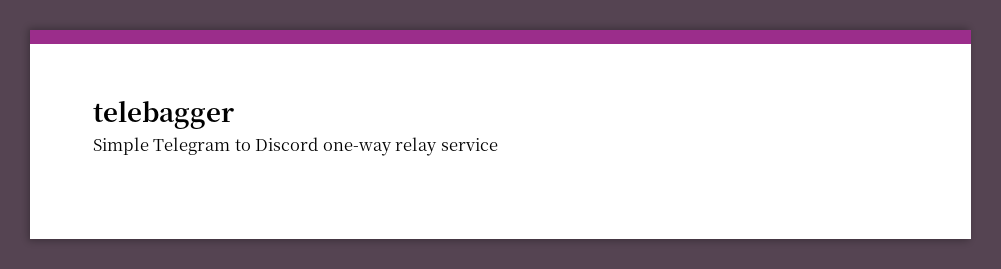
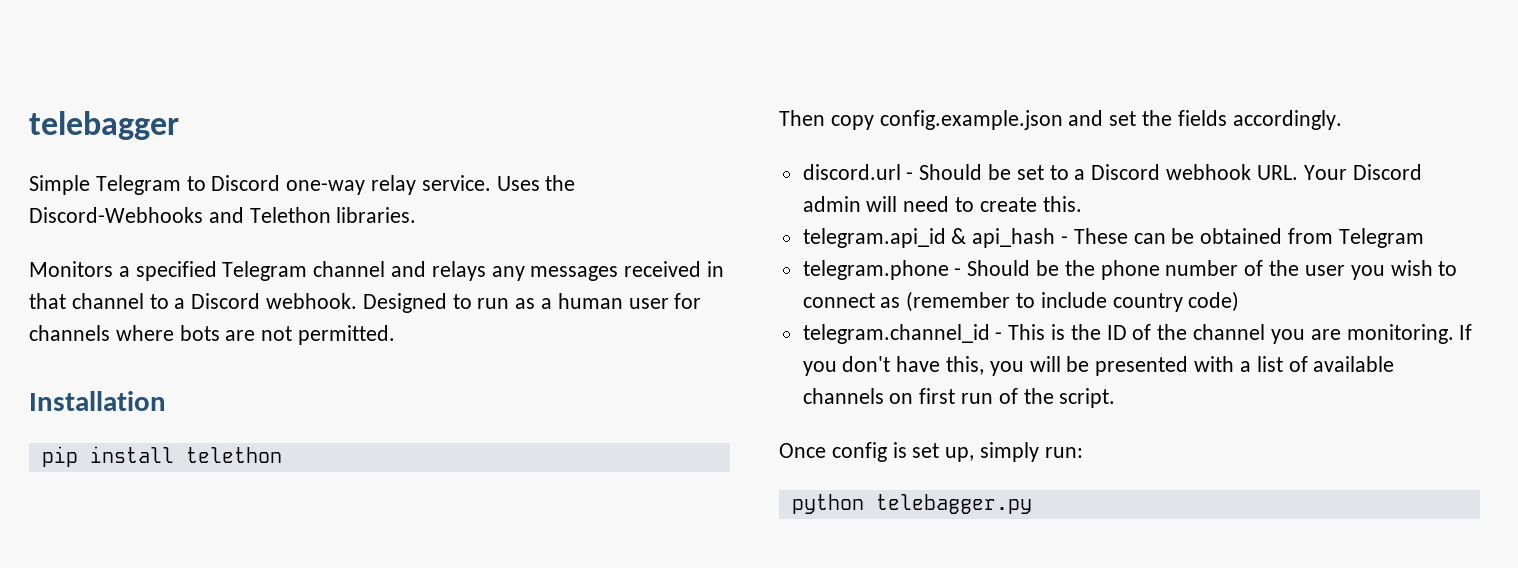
[440,138,498,151] service -> [421,175,576,191] [29,207,417,223] [29,261,725,281] [29,293,702,313] [29,325,396,345] [29,391,166,411] [41,446,282,467] [779,110,1342,130] [802,164,1422,180] [802,196,1082,212] [802,228,1424,248] [802,260,1458,280] [802,291,1240,312] [802,324,1473,344] [802,356,1395,376] [802,388,1116,408] [779,442,1083,462] [791,494,1032,514] service. Uses the Discord-Webhooks and Telethon libraries. // Monitors a specified Telegram channel and relays any messages received in that channel to a Discord webhook. Designed to run as a human user for channels where bots are not permitted. // Installation // pip install telethon // Then copy config.example.json and set the fields accordingly. // discord.url - Should be set to a Discord webhook URL. Your Discord admin will need to create this. // telegram.api_id & api_hash - These can be obtained from Telegram // telegram.phone - Should be the phone number of the user you wish to connect as (remember to include country code) // telegram.channel_id - This is the ID of the channel you are monitoring. If you don't have this, you will be presented with a list of available channels on first run of the script. // Once config is set up, simply run: // python telebagger.py

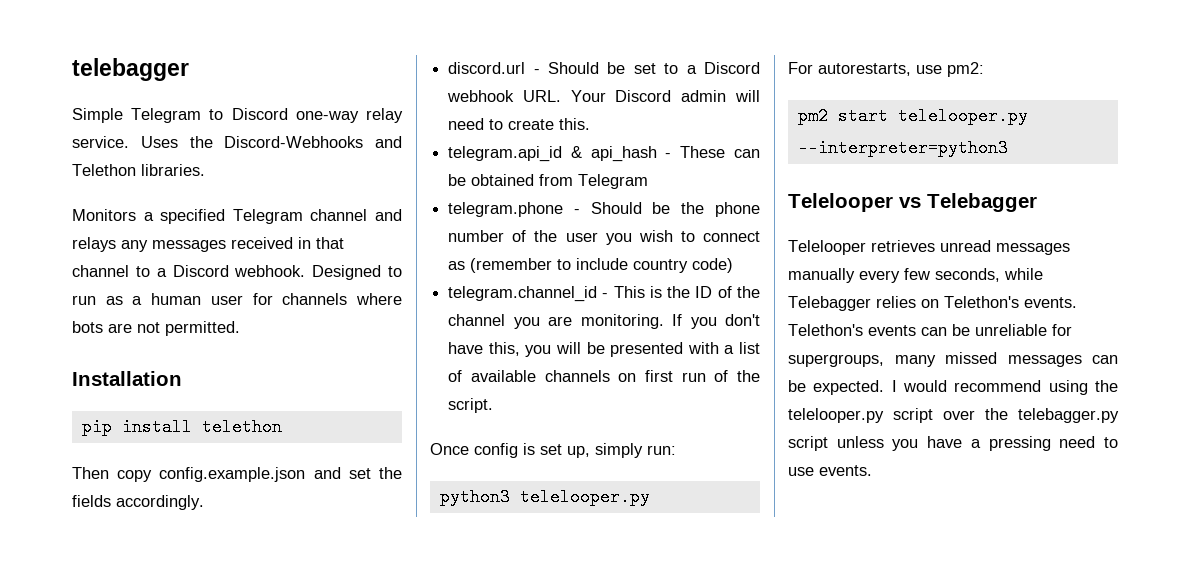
[791,494,1032,514] python telebagger.py -> [439,488,650,506] [788,62,984,77] [797,107,1028,125] [797,139,1008,157] [788,193,1037,212] [788,240,1070,255] [788,268,1043,283] [788,296,1077,311] [788,324,1072,336] [788,352,1118,367] [788,380,1118,395] [788,408,1119,423] [788,436,1118,451] [788,465,872,476] python3 telelooper.py // For autorestarts, use pm2: // pm2 start telelooper.py --interpreter=python3 // Telelooper vs Telebagger // Telelooper retrieves unread messages manually every few seconds, while Telebagger relies on Telethon's events. Telethon's events can be unreliable for supergroups, many missed messages can be expected. I would recommend using the telelooper.py script over the telebagger.py script unless you have a pressing need to use events.

